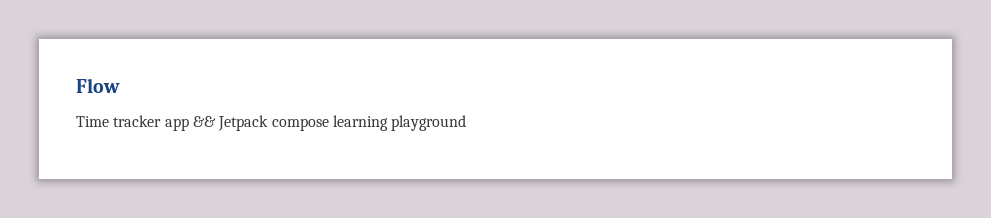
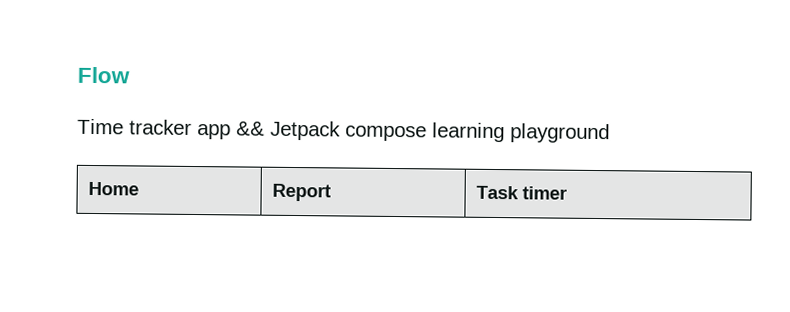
(467, 123) none -> [88,181,140,196] [272,183,332,202] [476,185,568,200] // Home | Report | Task timer

